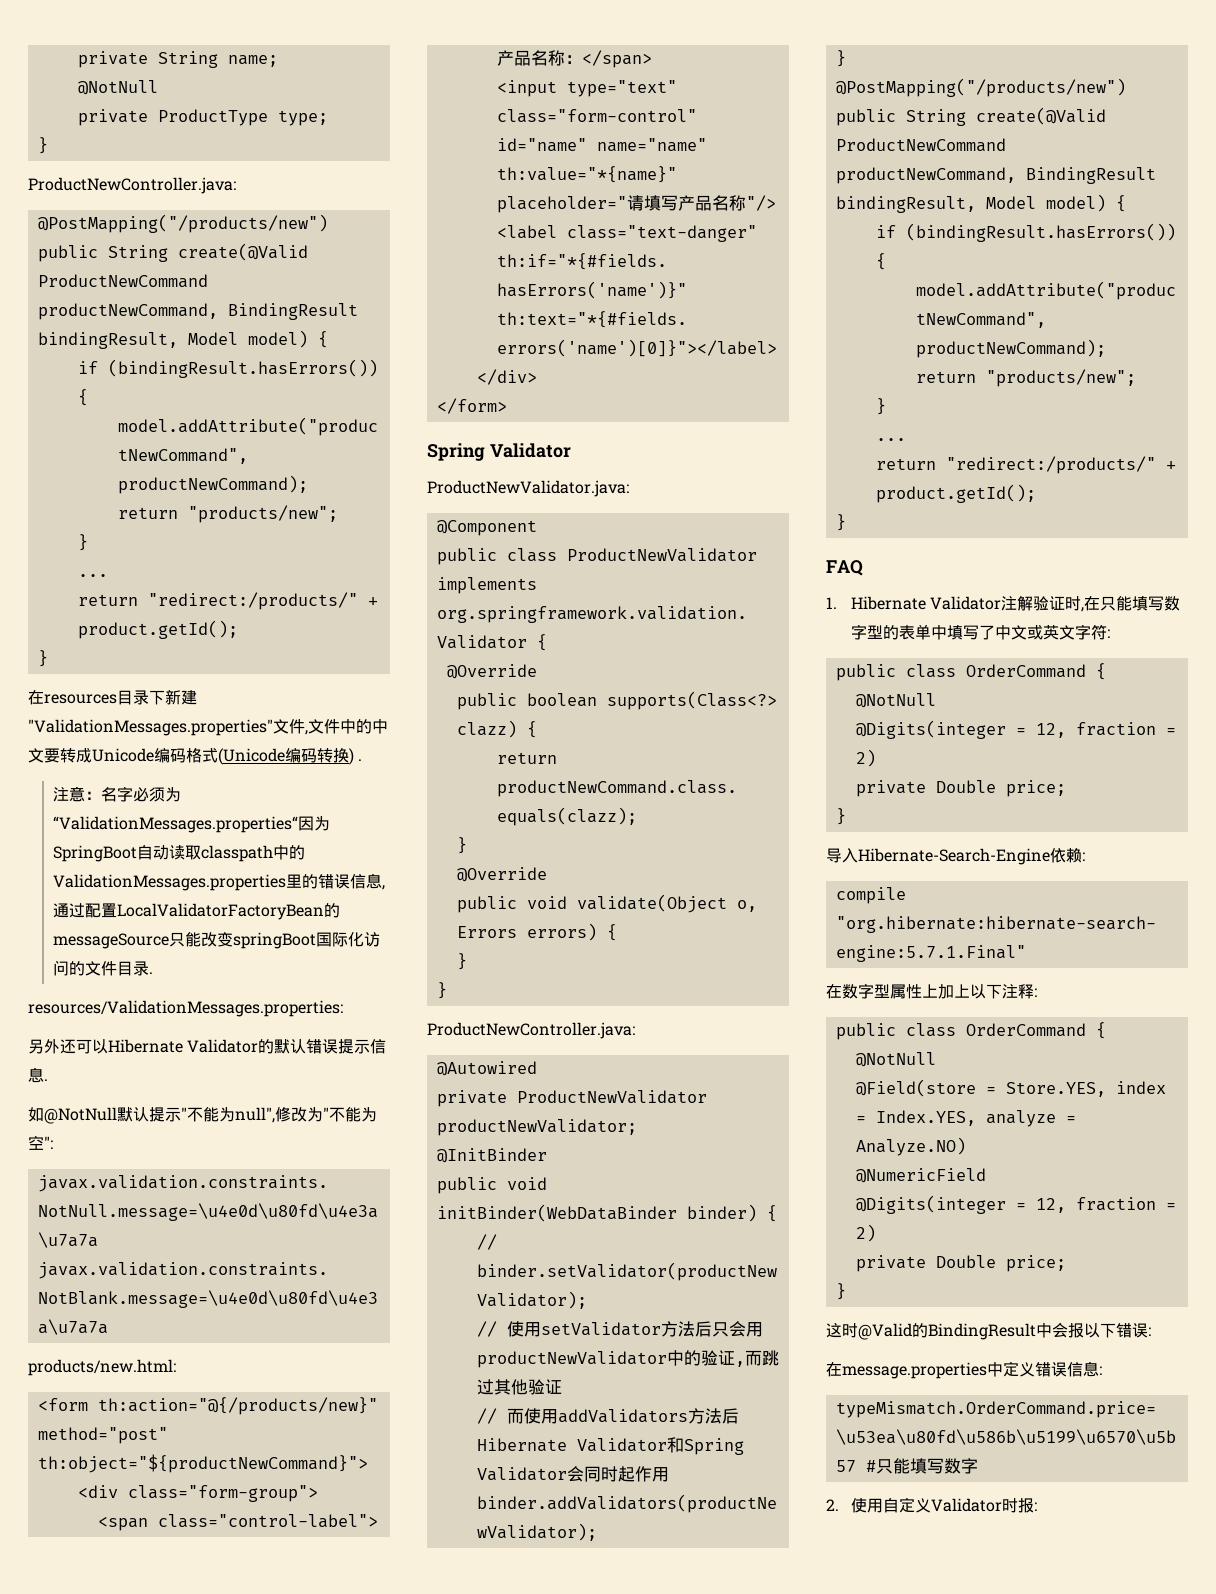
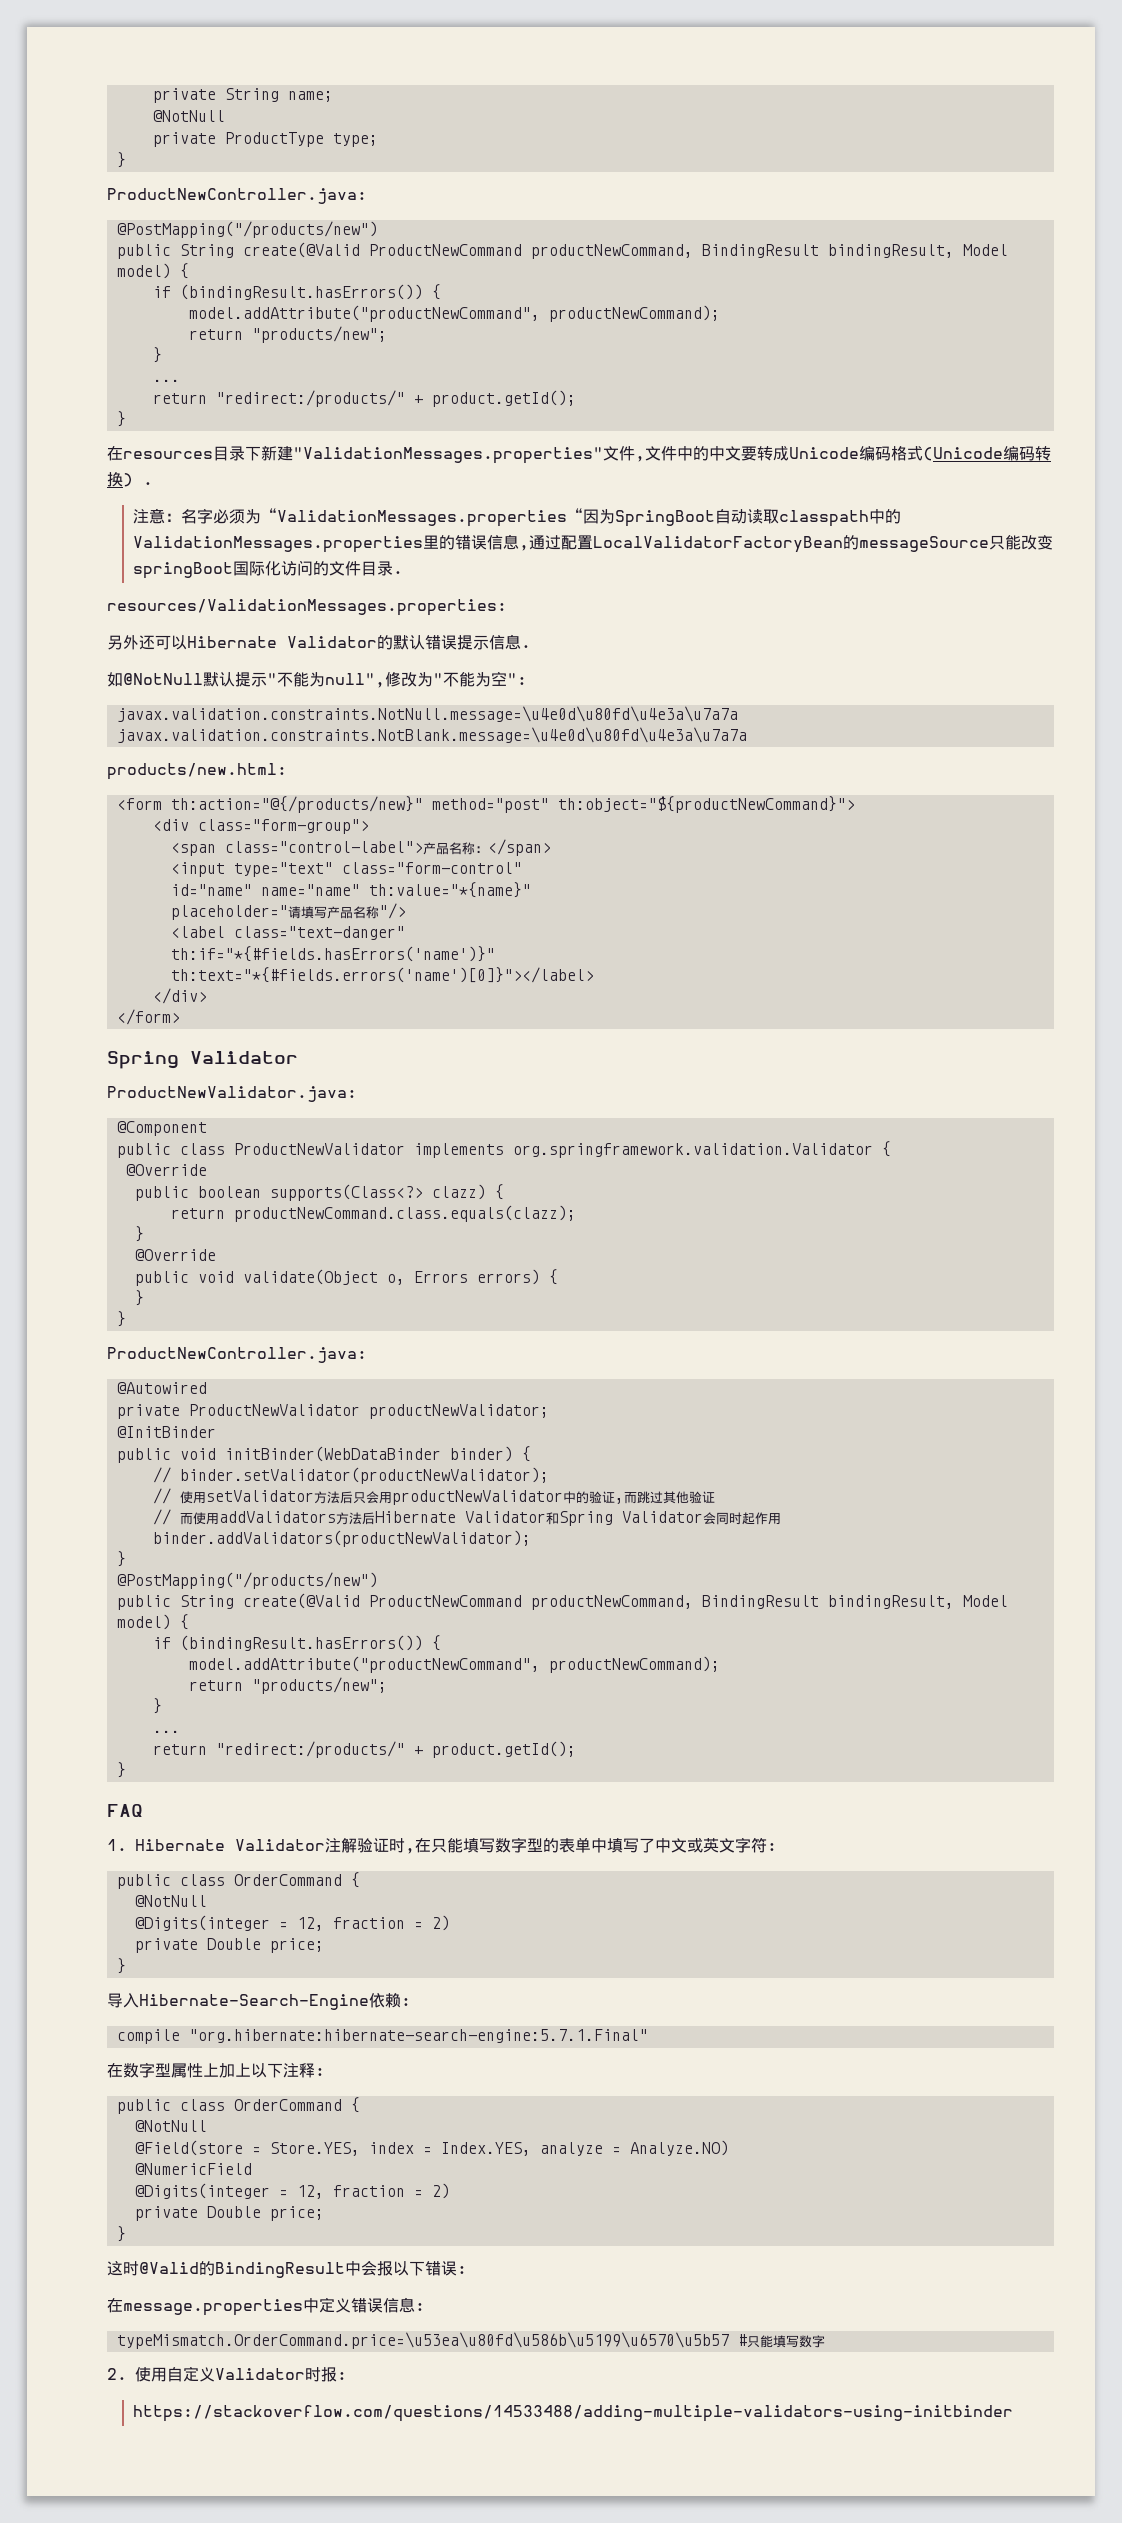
(1037, 1506) none -> [133,2405,1014,2422] // https://stackoverflow.com/questions/14533488/adding-multiple-validators-using-initbinder

